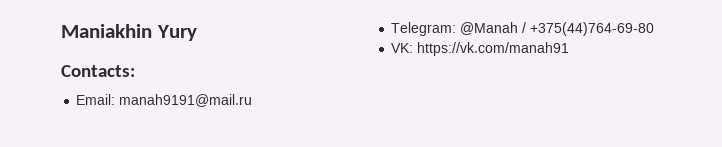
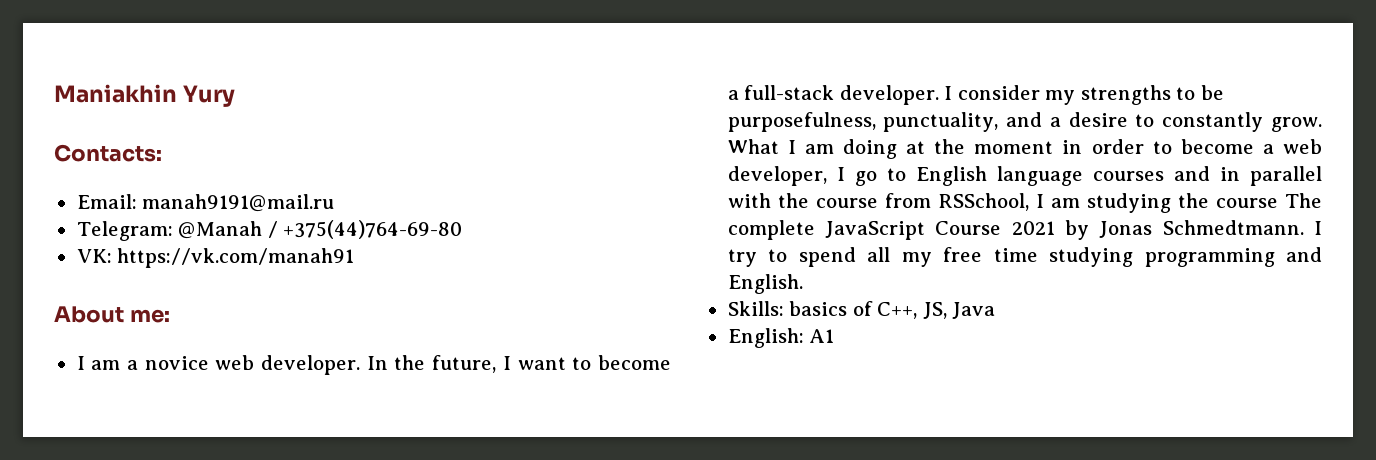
(570, 49) none -> [54,306,170,323] [76,355,672,375] [727,85,1224,105] [727,112,1322,132] [727,139,1323,159] [727,166,1322,186] [727,193,1322,213] [727,220,1322,240] [727,247,1322,267] [727,274,803,294] [727,301,996,319] [727,328,835,348] // About me: // I am a novice web developer. In the future, I want to become a full-stack developer. I consider my strengths to be purposefulness, punctuality, and a desire to constantly grow. What I am doing at the moment in order to become a web developer, I go to English language courses and in parallel with the course from RSSchool, I am studying the course The complete JavaScript Course 2021 by Jonas Schmedtmann. I try to spend all my free time studying programming and English. // Skills: basics of C++, JS, Java // English: A1

